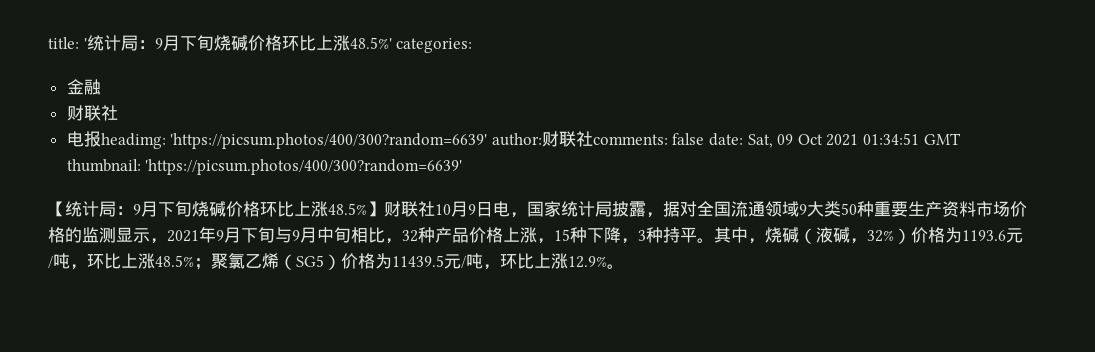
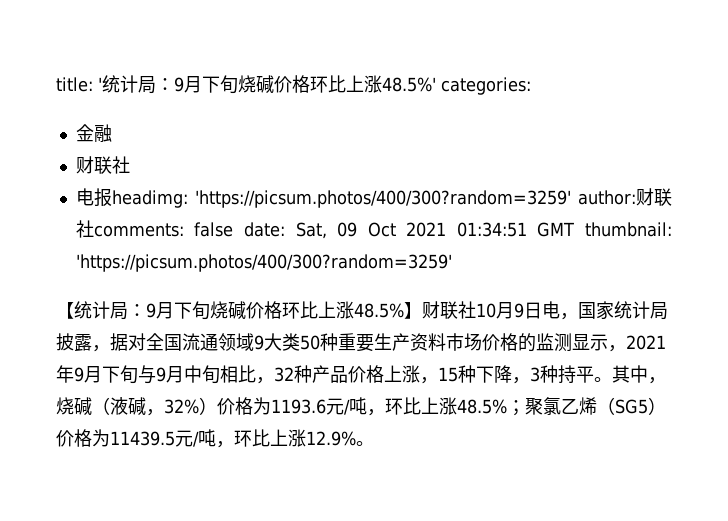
[170,133,488,149] 'https://picsum.photos/400/300?random=6639' -> [194,190,571,208] 'https://picsum.photos/400/300?random=3259'
[145,159,463,175] 'https://picsum.photos/400/300?random=6639' -> [75,254,452,272] 'https://picsum.photos/400/300?random=3259'

